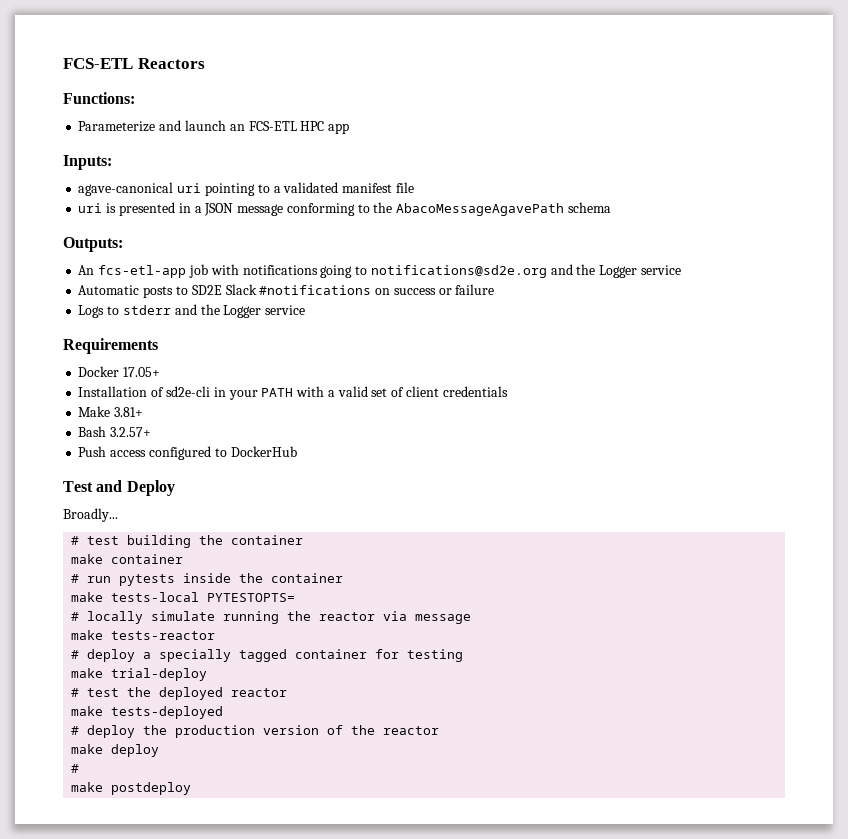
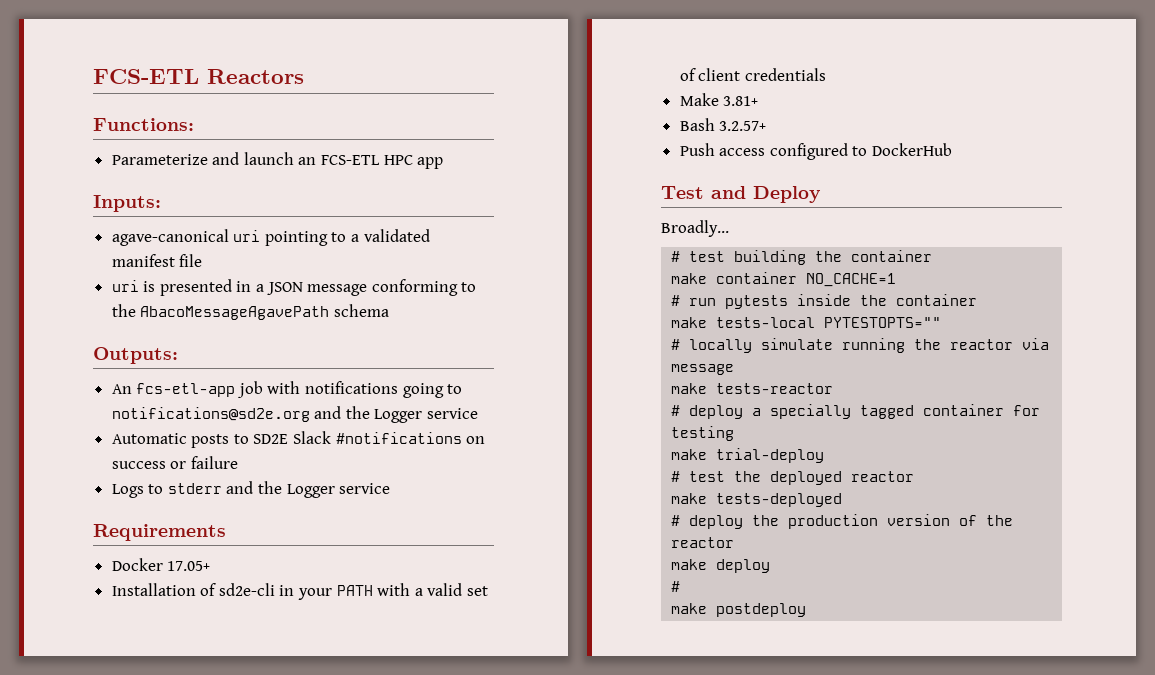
(184, 559) none -> [806,273,897,287] NO_CACHE=1
[207,593,296,602] PYTESTOPTS= -> [824,317,942,328] PYTESTOPTS=""

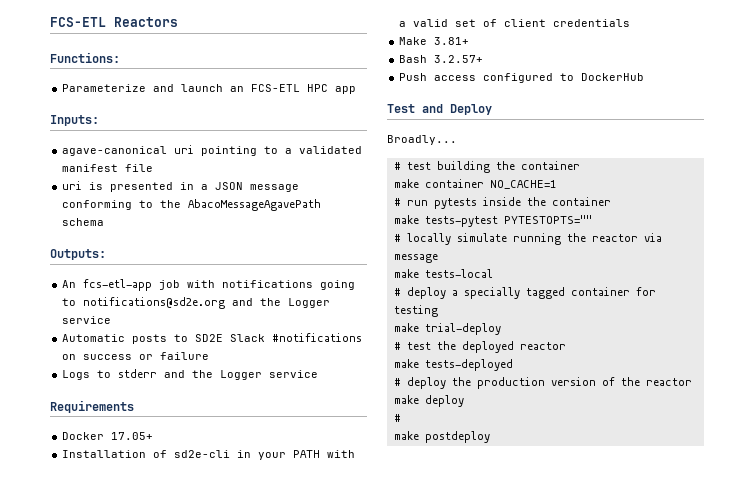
[716,317,816,328] tests-local -> [424,216,498,227] tests-pytest
[716,383,834,394] tests-reactor -> [424,269,493,278] tests-local

